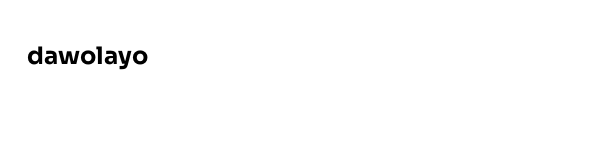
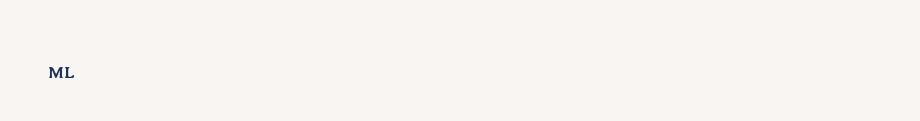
[27,46,148,70] dawolayo -> [48,67,75,78] ML

